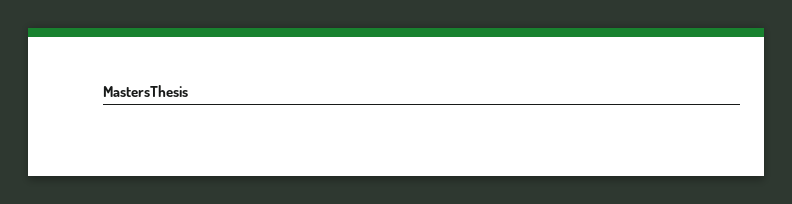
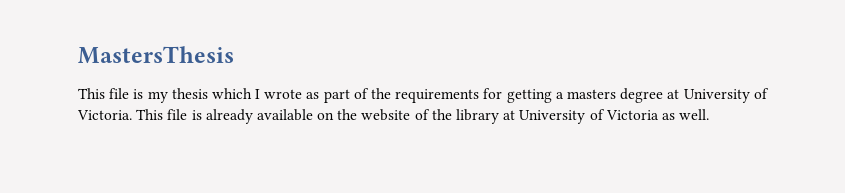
(188, 91) none -> [78,88,769,103] [77,109,710,124] // This file is my thesis which I wrote as part of the requirements for getting a masters degree at University of Victoria. This file is already available on the website of the library at University of Victoria as well.

